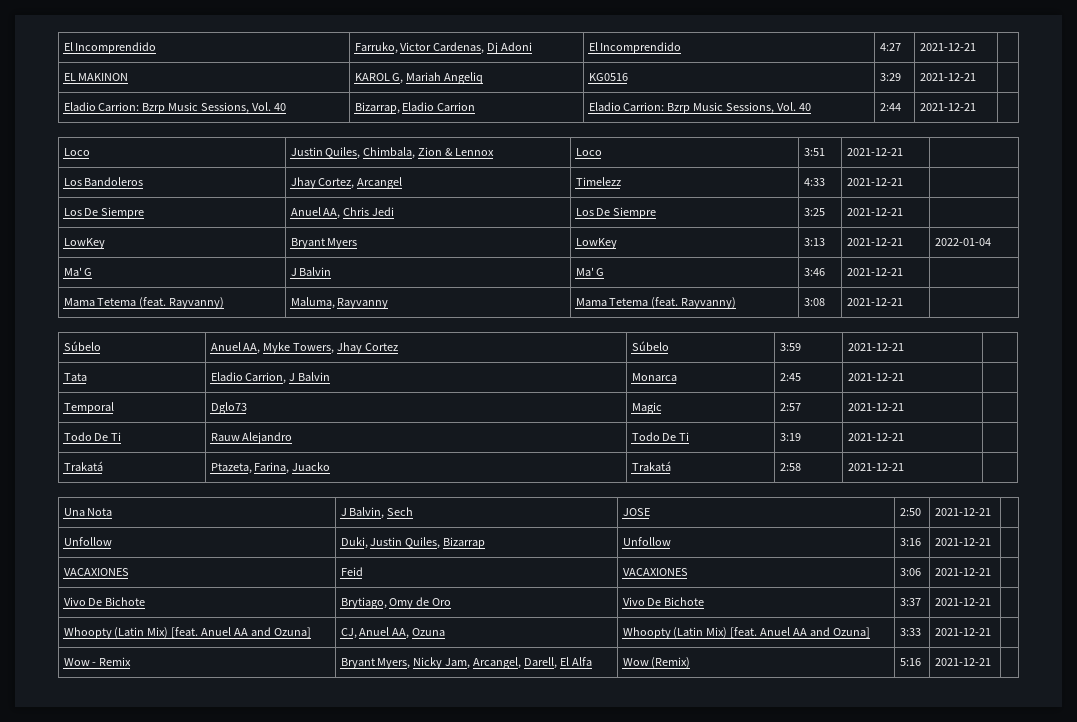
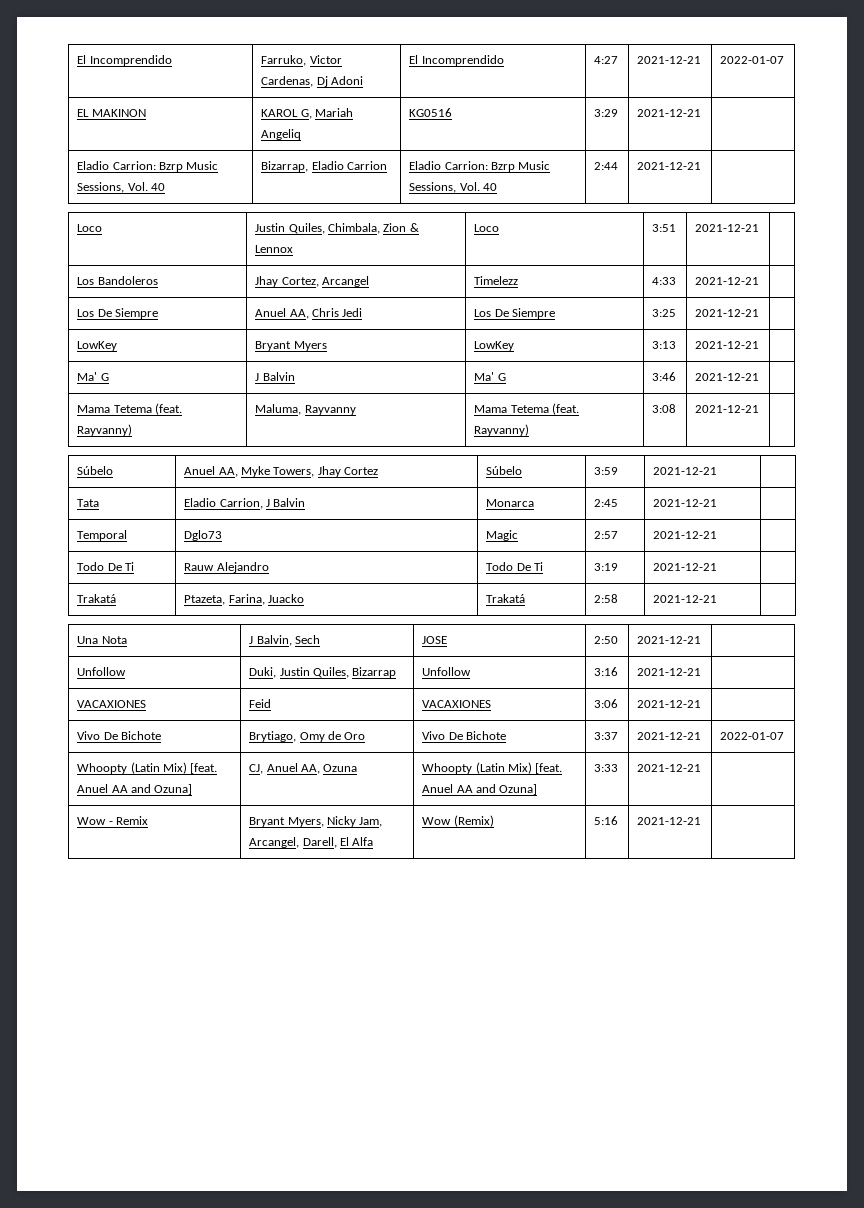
(976, 47) none -> [720,56,785,64] 2022-01-07
[934,238,991,246] 2022-01-04 -> (760, 345) none
(991, 602) none -> [720,732,785,740] 2022-01-07

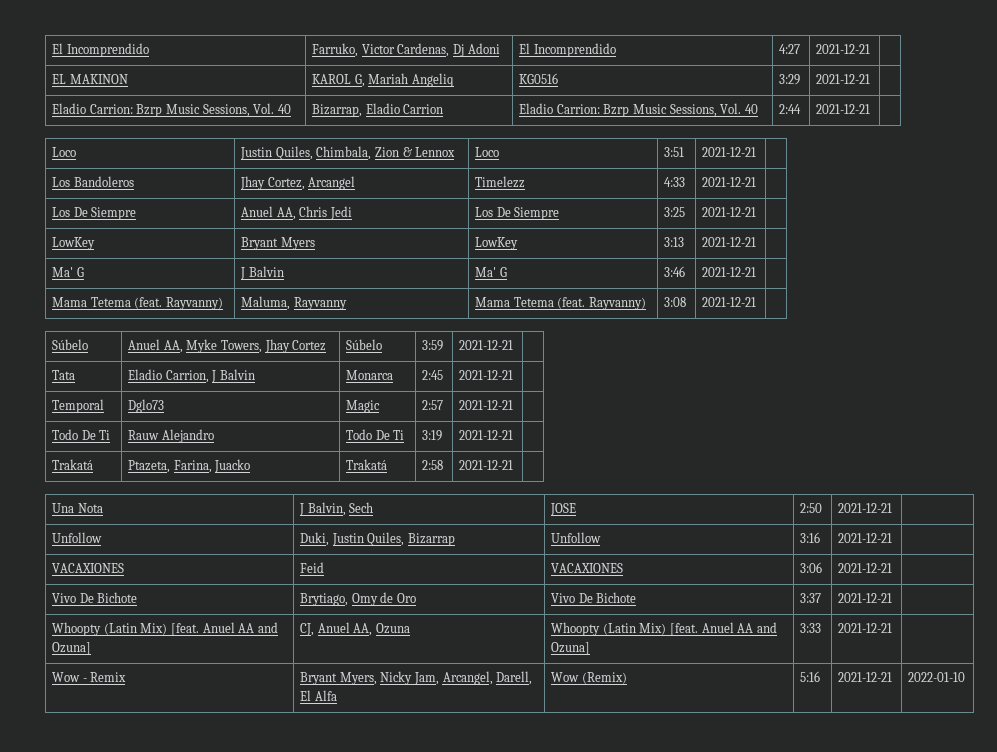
[720,56,785,64] 2022-01-07 -> (871, 49) none
[720,732,785,740] 2022-01-07 -> (893, 598) none
(702, 821) none -> [908,672,966,682] 2022-01-10

